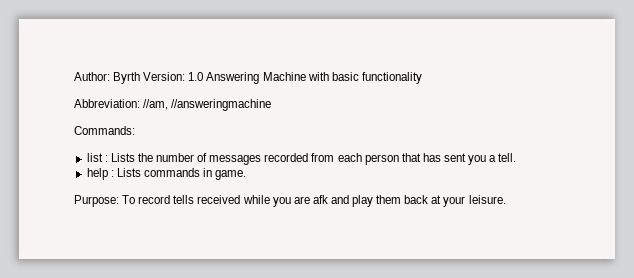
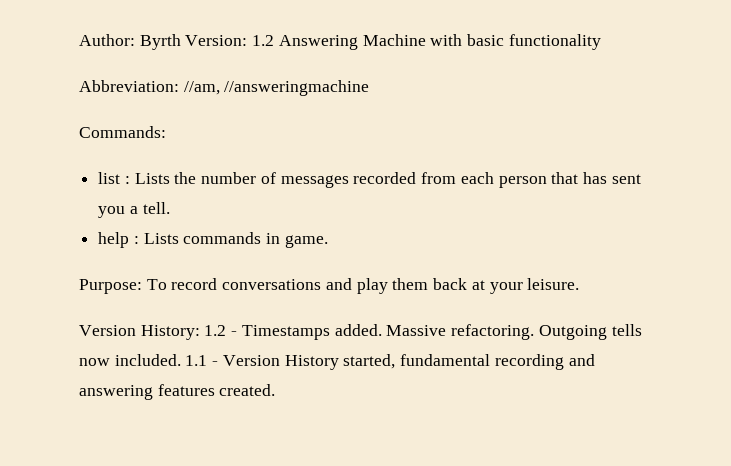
[188,72,204,81] 1.0 -> [252,35,275,46] 1.2
[173,195,328,207] tells received while you are afk -> [222,279,322,290] conversations
(506, 199) none -> [79,324,642,340] [79,354,595,370] [79,384,276,400] // Version History: 1.2 - Timestamps added. Massive refactoring. Outgoing tells now included. 1.1 - Version History started, fundamental recording and answering features created.

